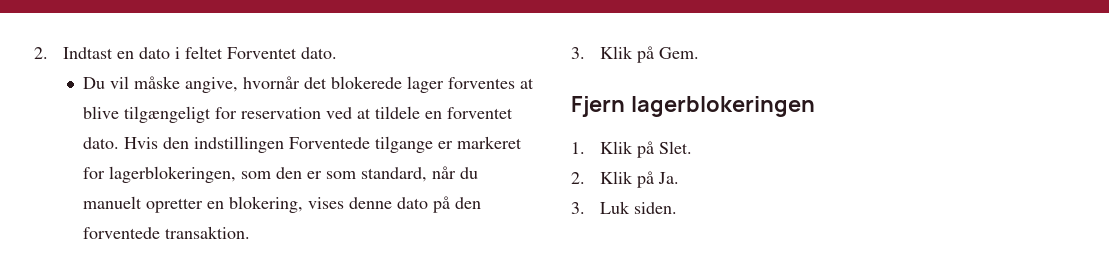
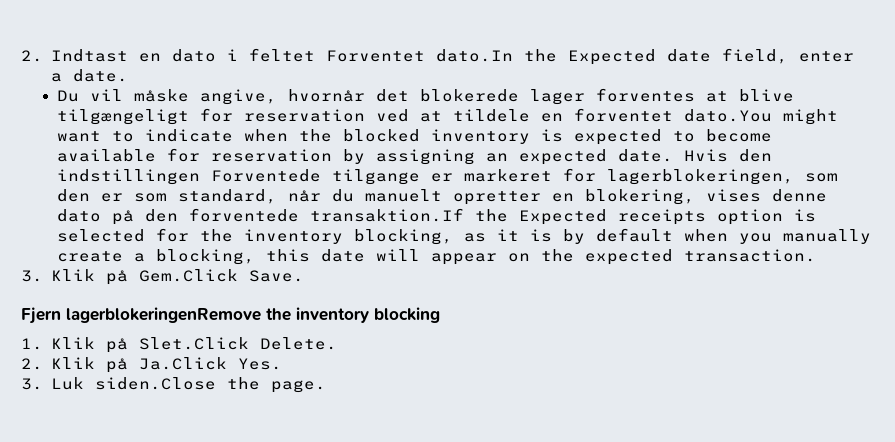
[300,47,337,59] dato. -> [435,48,854,65] [50,69,128,82] dato.In the Expected date field, enter a date.
[82,137,119,149] dato. -> [683,109,838,125] [56,129,772,145] [56,148,673,165] dato.You might want to indicate when the blocked inventory is expected to become available for reservation by assigning an expected date.
[164,226,250,239] transaktion. -> [309,208,816,225] [56,228,871,245] [56,249,816,265] transaktion.If the Expected receipts option is selected for the inventory blocking, as it is by default when you manually create a blocking, this date will appear on the expected transaction.
[658,47,699,59] Gem. -> [138,269,304,282] Gem.Click Save.
[630,96,815,117] lagerblokeringen -> [66,307,440,323] lagerblokeringenRemove the inventory blocking
[658,141,692,154] Slet. -> [138,337,337,350] Slet.Click Delete.
[657,172,679,184] Ja. -> [138,357,282,370] Ja.Click Yes.
[633,202,677,214] siden. -> [94,377,326,393] siden.Close the page.

